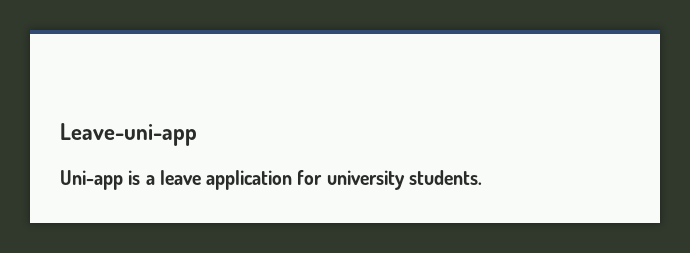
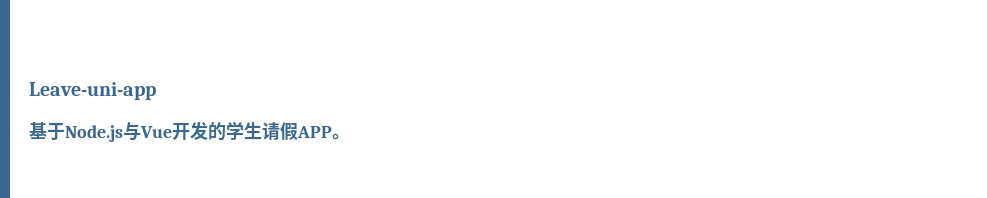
[60,170,482,190] Uni-app is a leave application for university students. -> [29,121,350,142] 基于Node.js与Vue开发的学生请假APP。

